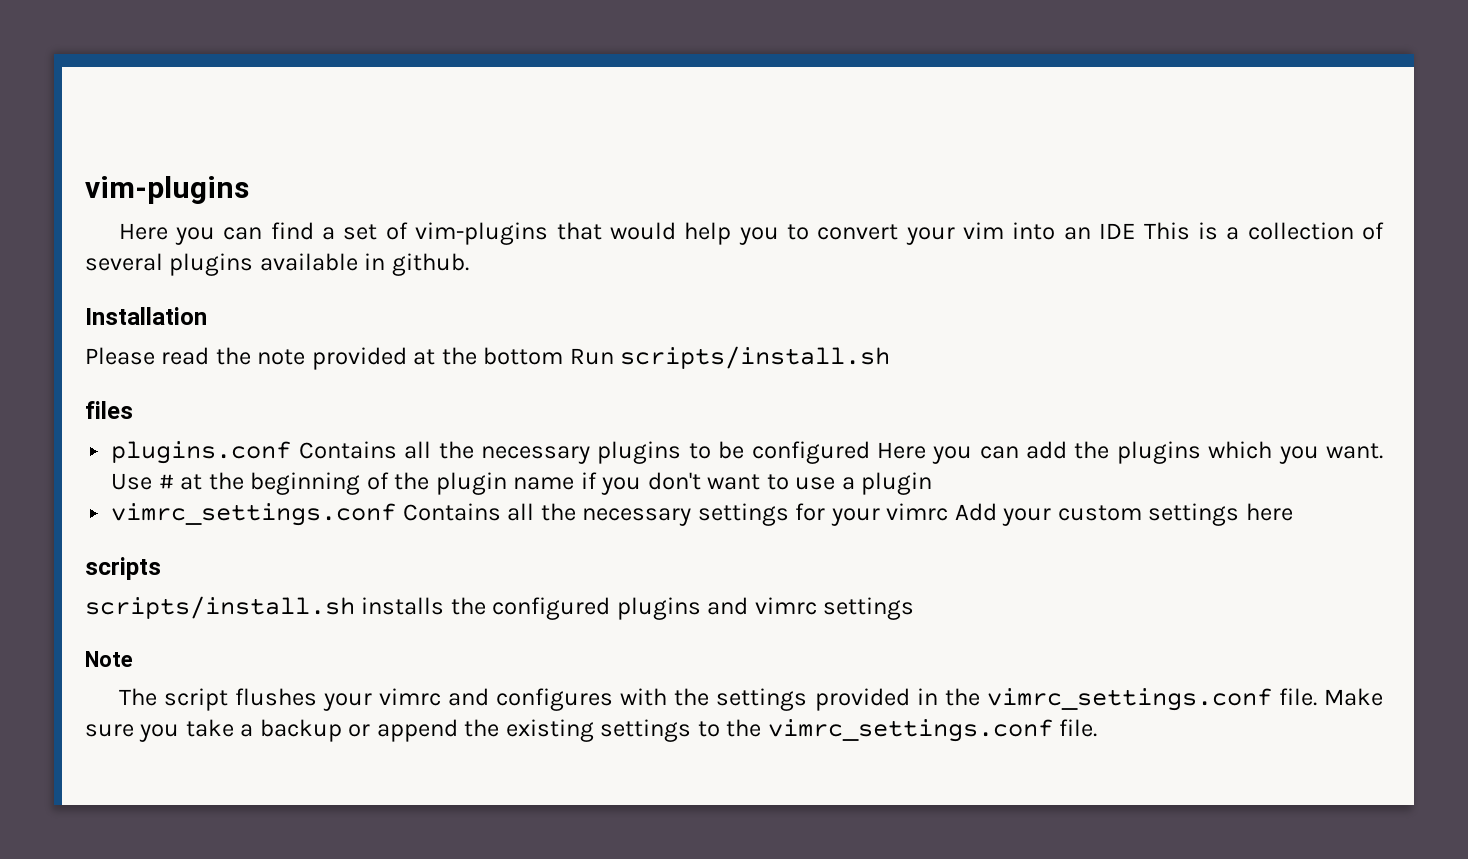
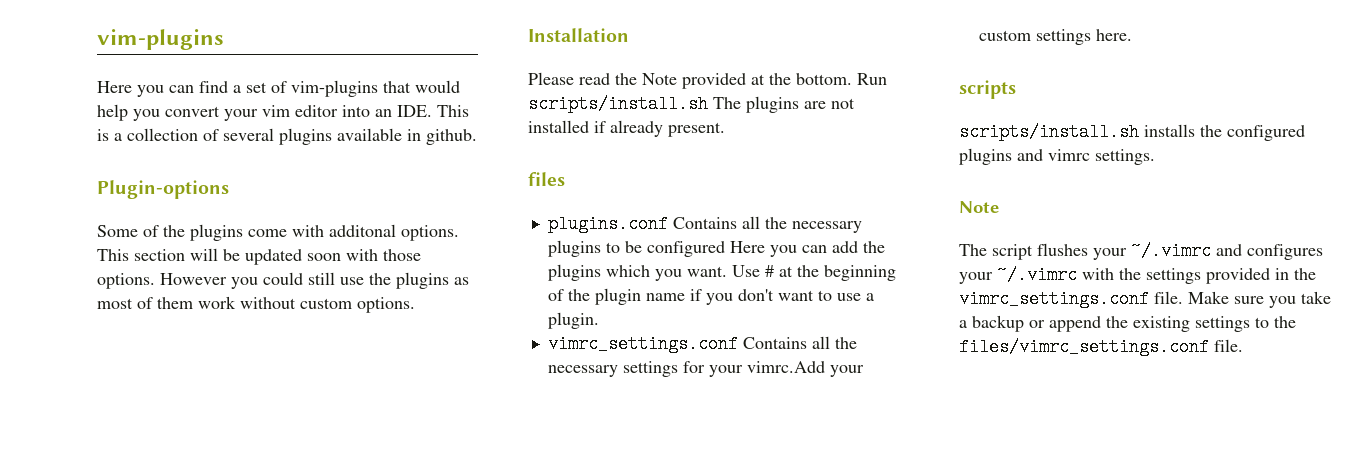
[787,224,810,240] to -> (160, 115) none
(1005, 230) none -> [295,105,338,117] editor
[1099,223,1136,239] IDE -> [397,105,432,117] IDE.
(469, 264) none -> [97,180,229,199] [97,224,459,241] [97,248,421,265] [97,272,469,289] [97,296,415,313] // Plugin-options // Some of the plugins come with additonal options. This section will be updated soon with those options. However you could still use the plugins as most of them work without custom options.
[257,349,306,365] note -> [642,73,677,85] Note
[483,347,564,365] bottom -> [796,73,852,85] bottom.
(891, 357) none -> [713,96,855,113] [528,120,725,137] The plugins are not installed if already present.
[861,472,933,495] plugin -> [547,312,599,329] plugin.
[886,503,997,521] vimrc Add -> [746,361,825,373] vimrc.Add
[1245,503,1293,521] here -> [1095,29,1132,41] here.
[823,597,915,620] settings -> [1095,149,1155,165] settings.
[379,688,442,706] vimrc -> [1131,242,1211,260] ~/.vimrc
(614, 699) none -> [959,266,1077,284] your ~/.vimrc
[767,719,1053,742] vimrc_settings.conf -> [959,338,1209,356] files/vimrc_settings.conf

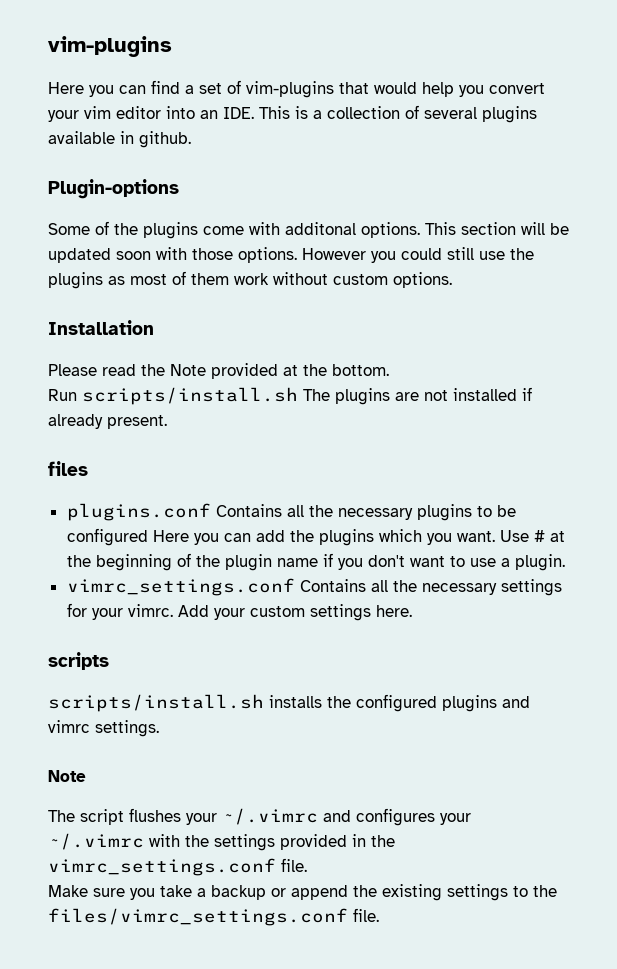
(852, 79) none -> (389, 370) //
[746,361,825,373] vimrc.Add -> [127,604,209,617] vimrc. Add
(1183, 297) none -> (307, 865) //

